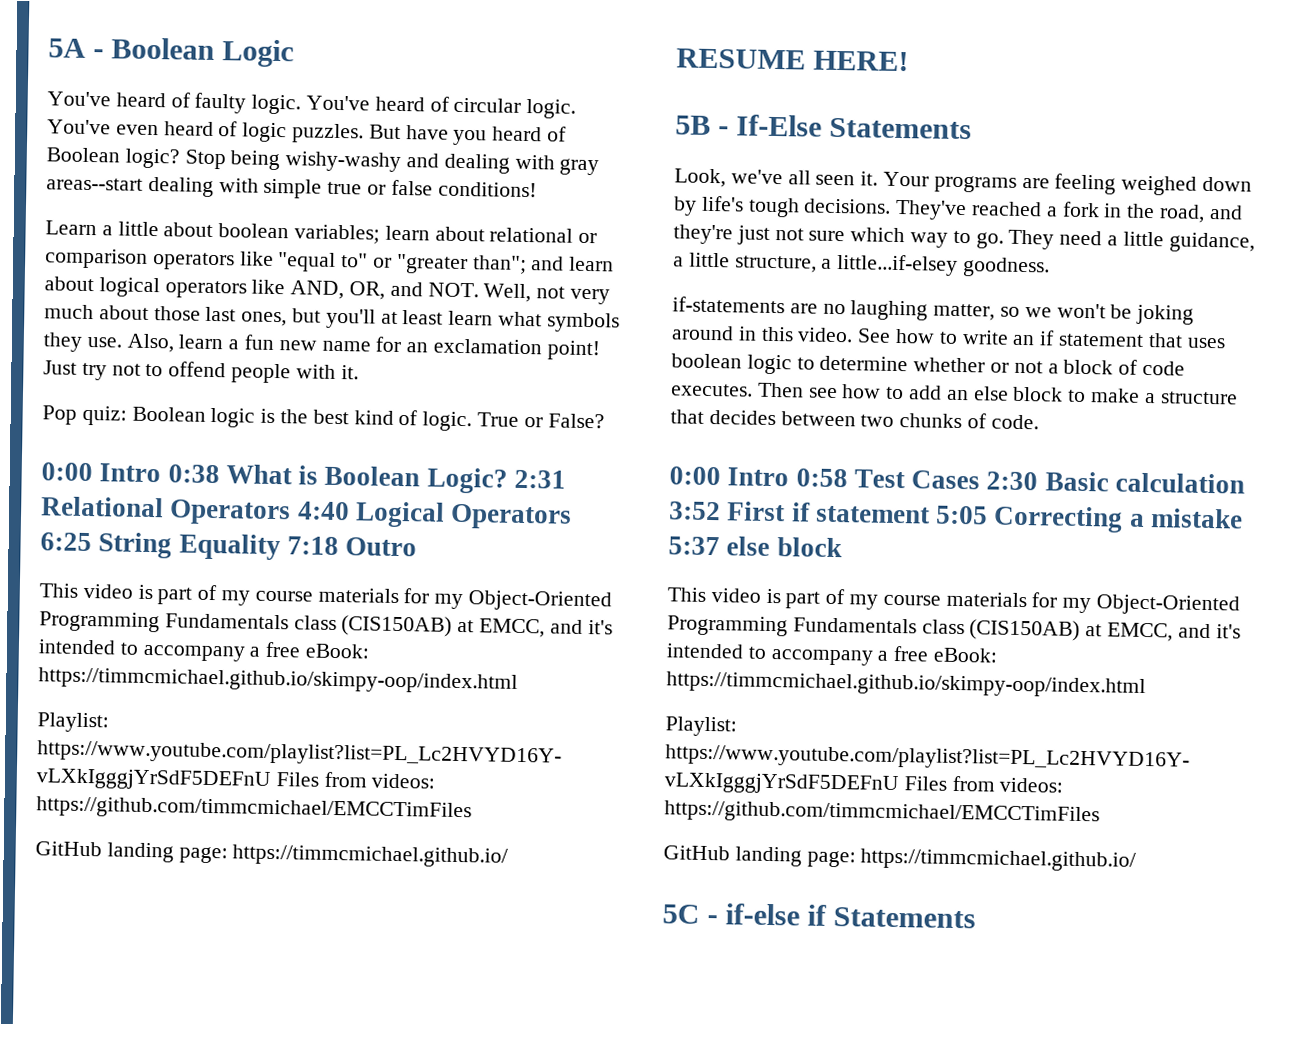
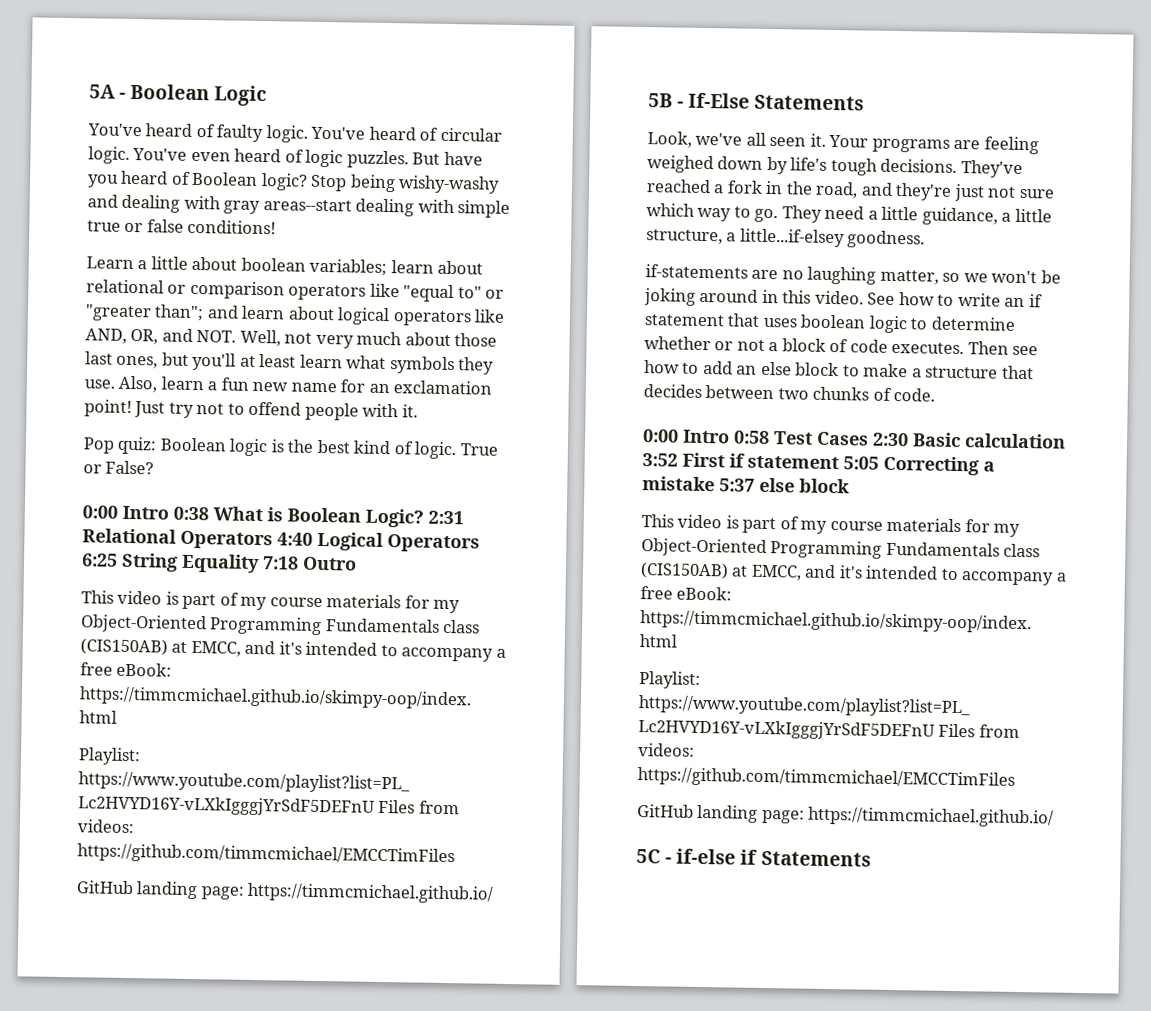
[676,48,910,72] // RESUME HERE! -> (495, 893) none

